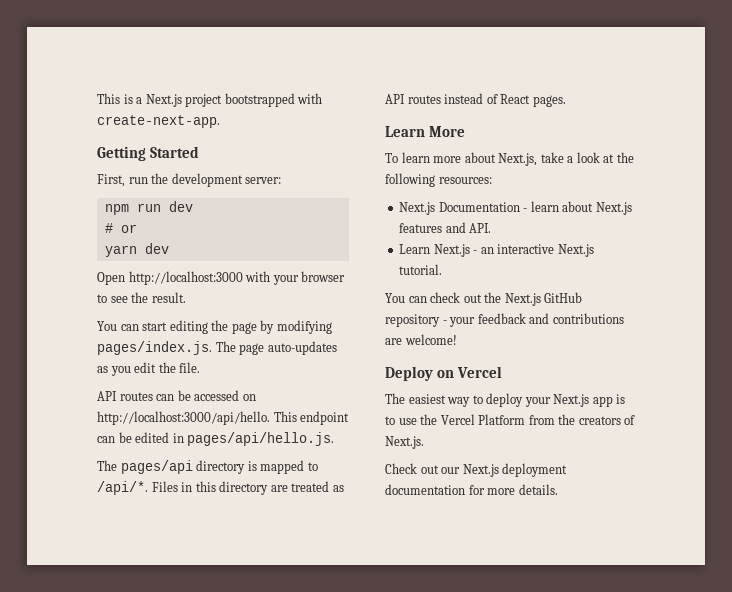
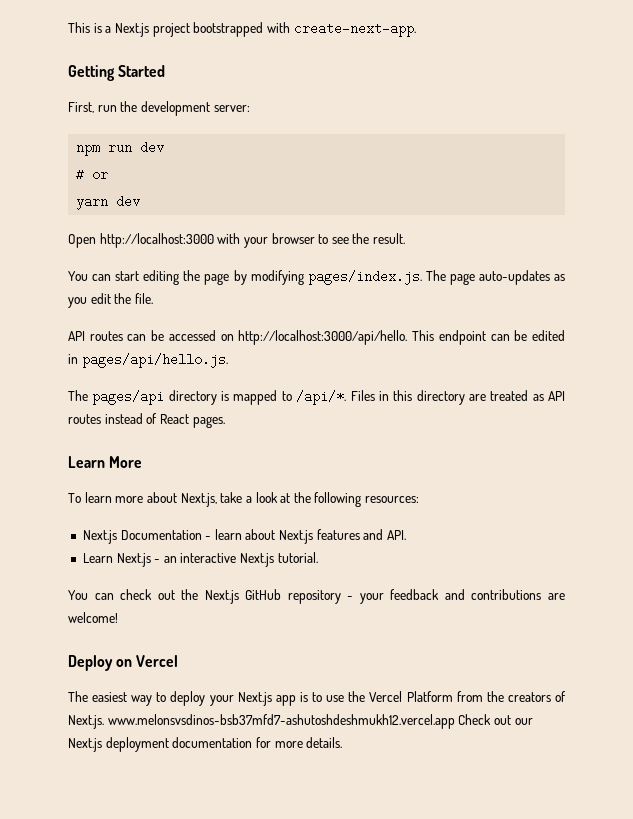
(424, 442) // -> [107,714,455,729] www.melonsvsdinos-bsb37mfd7-ashutoshdeshmukh12.vercel.app

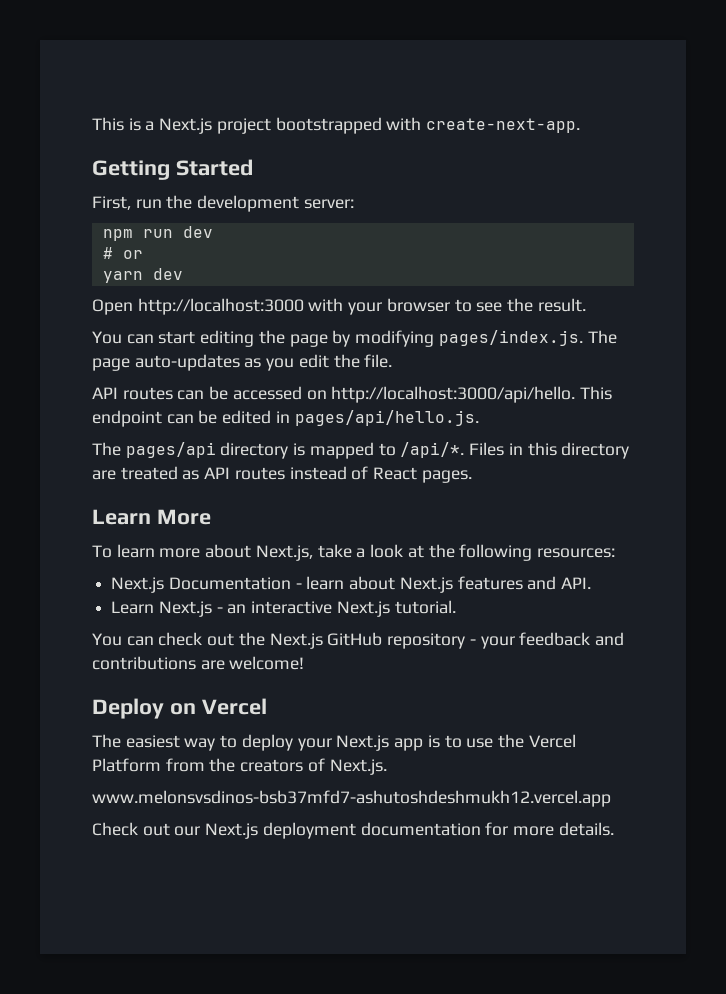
(104, 722) none -> (387, 767) //
(455, 721) none -> (611, 798) //

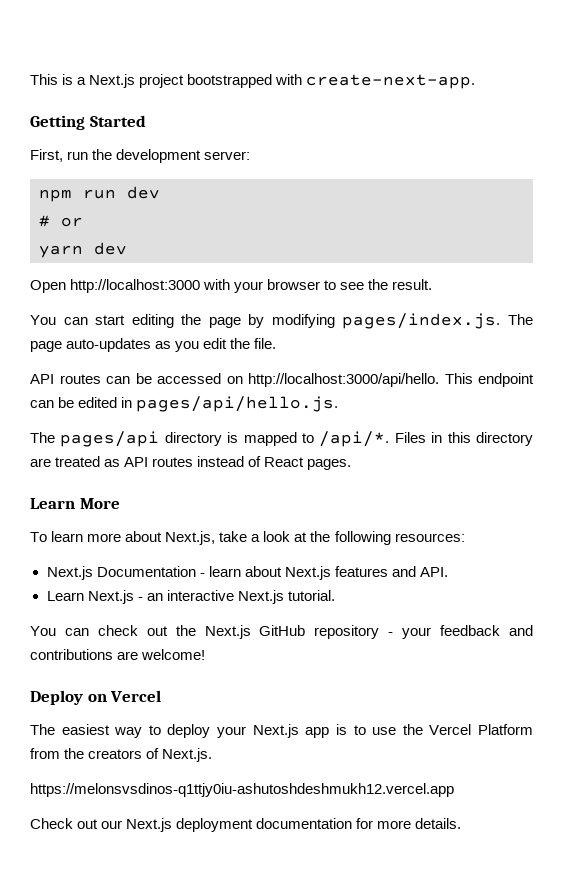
[92,790,611,807] www.melonsvsdinos-bsb37mfd7-ashutoshdeshmukh12.vercel.app -> [30,783,454,797] https://melonsvsdinos-q1ttjy0iu-ashutoshdeshmukh12.vercel.app

